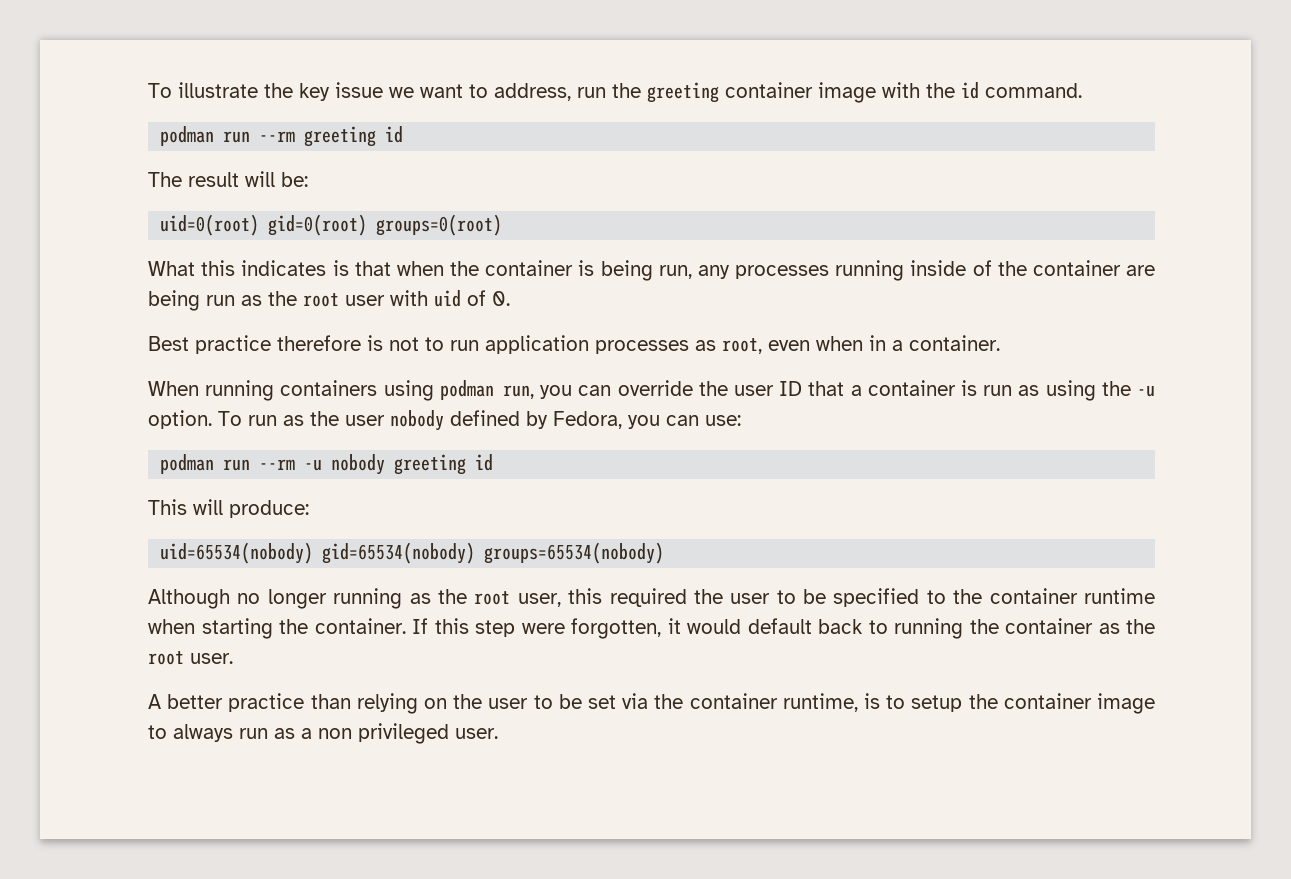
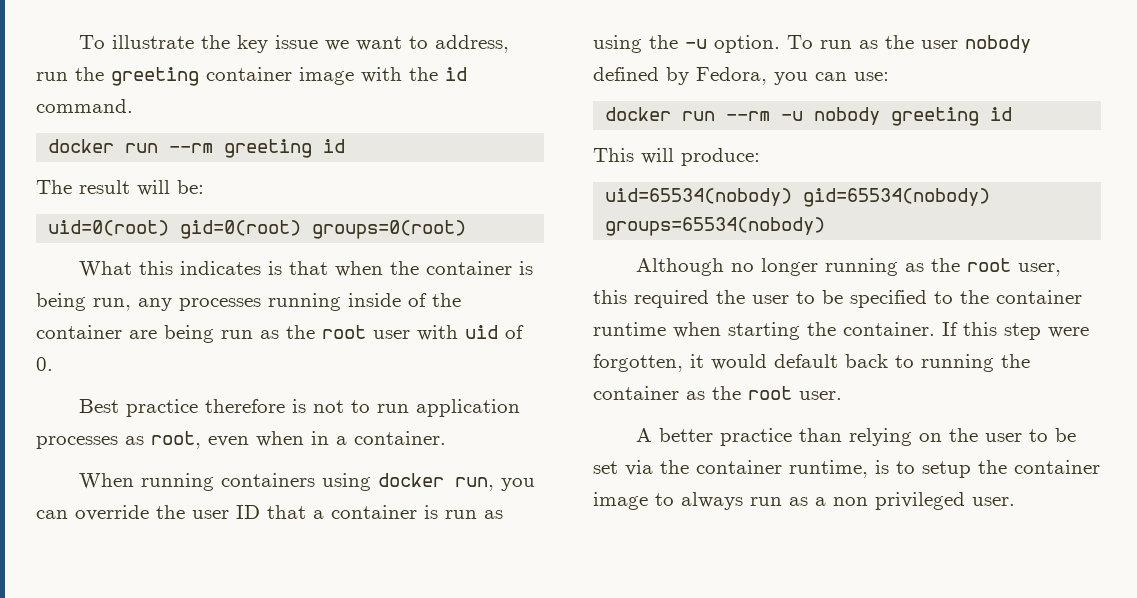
[160,126,215,146] podman -> [48,139,115,153] docker
[439,380,494,400] podman -> [378,473,445,487] docker
[160,454,215,474] podman -> [605,107,672,121] docker

